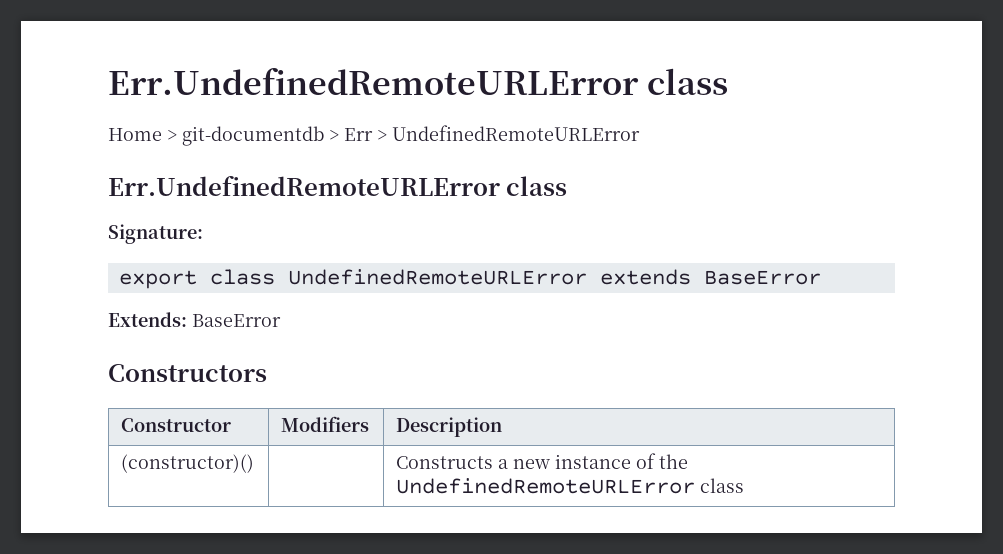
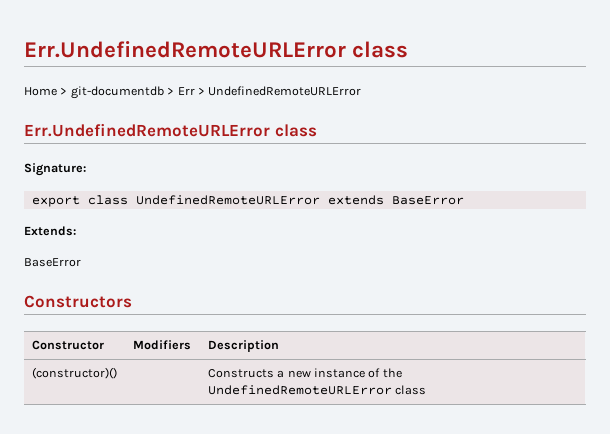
(187, 319) none -> (76, 231) //

